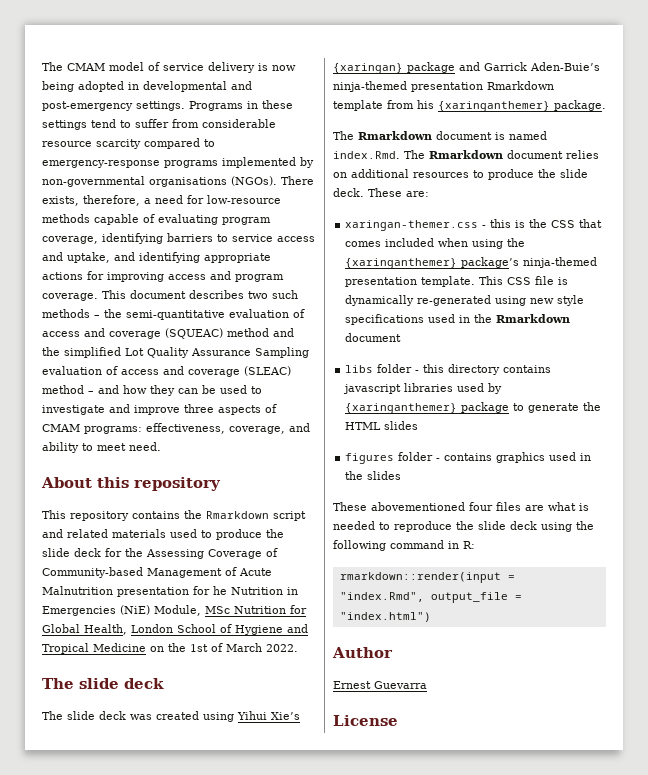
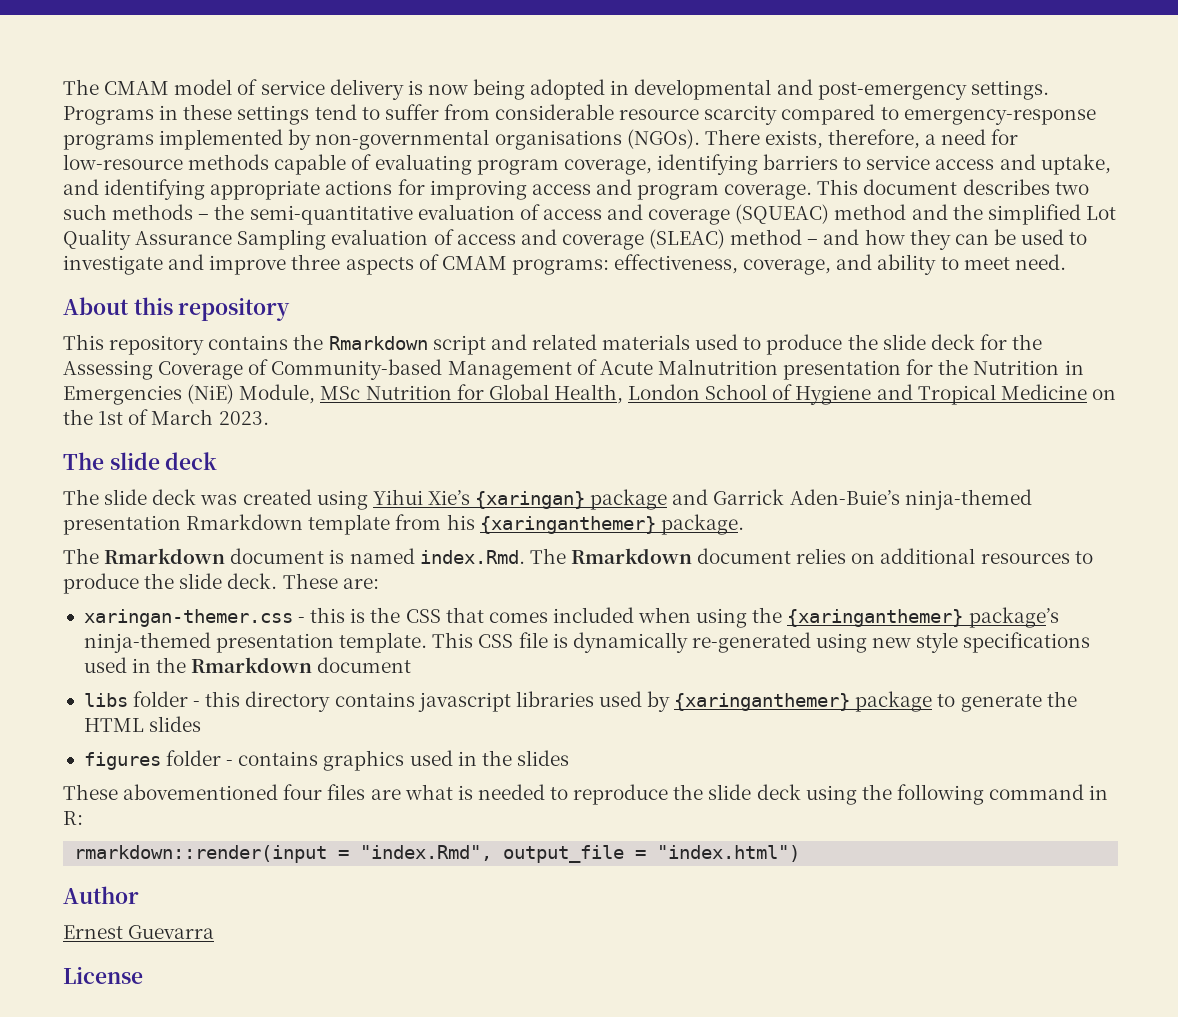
[213,586,227,595] he -> [938,359,969,375] the
[266,644,298,652] 2022. -> [218,411,269,425] 2023.

